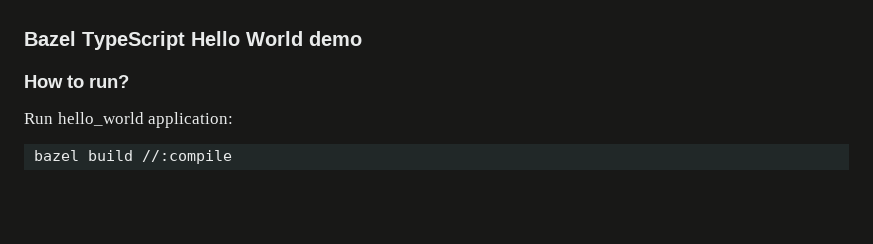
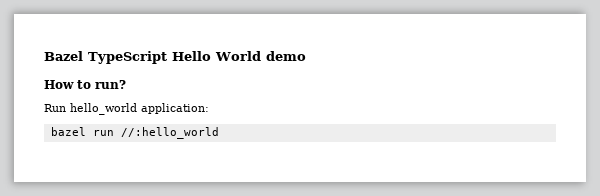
[88,150,233,164] build //:compile -> [92,127,219,139] run //:hello_world

